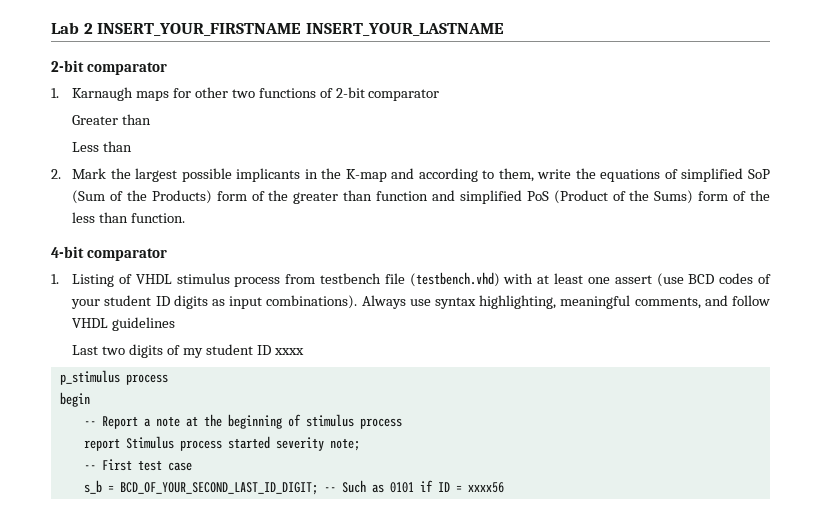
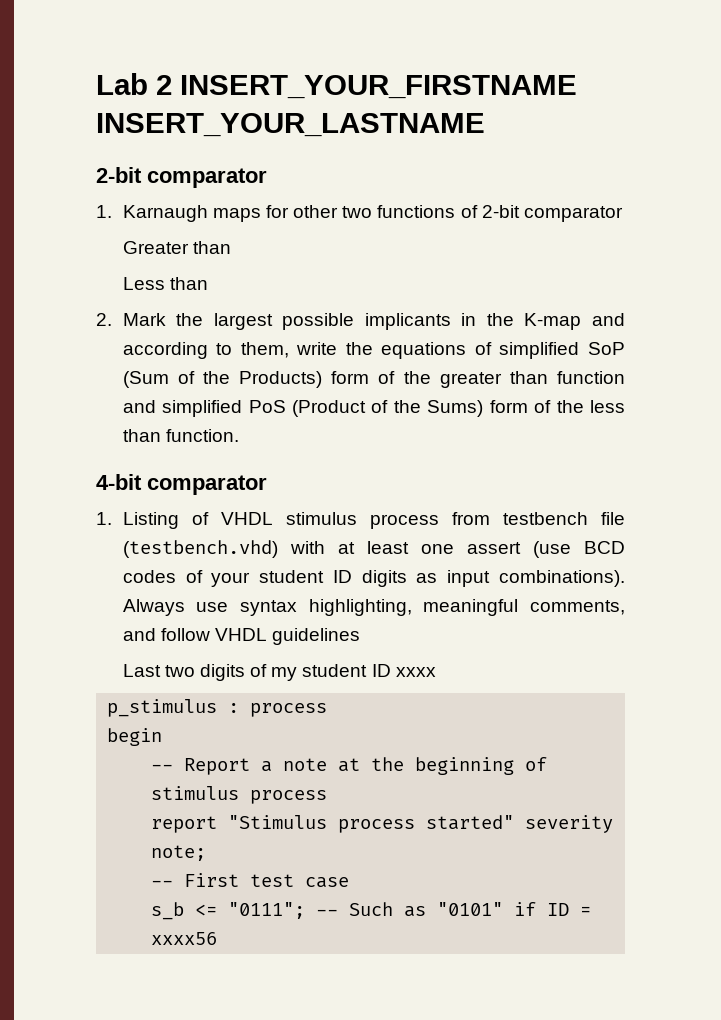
(120, 377) none -> [228,703,240,713] :
[125,436,270,451] Stimulus process started -> [228,815,515,833] "Stimulus process started"
[107,482,318,495] = BCD_OF_YOUR_SECOND_LAST_ID_DIGIT; -> [195,902,306,919] <= "0111";
[389,482,414,493] 0101 -> [437,902,504,916] "0101"

